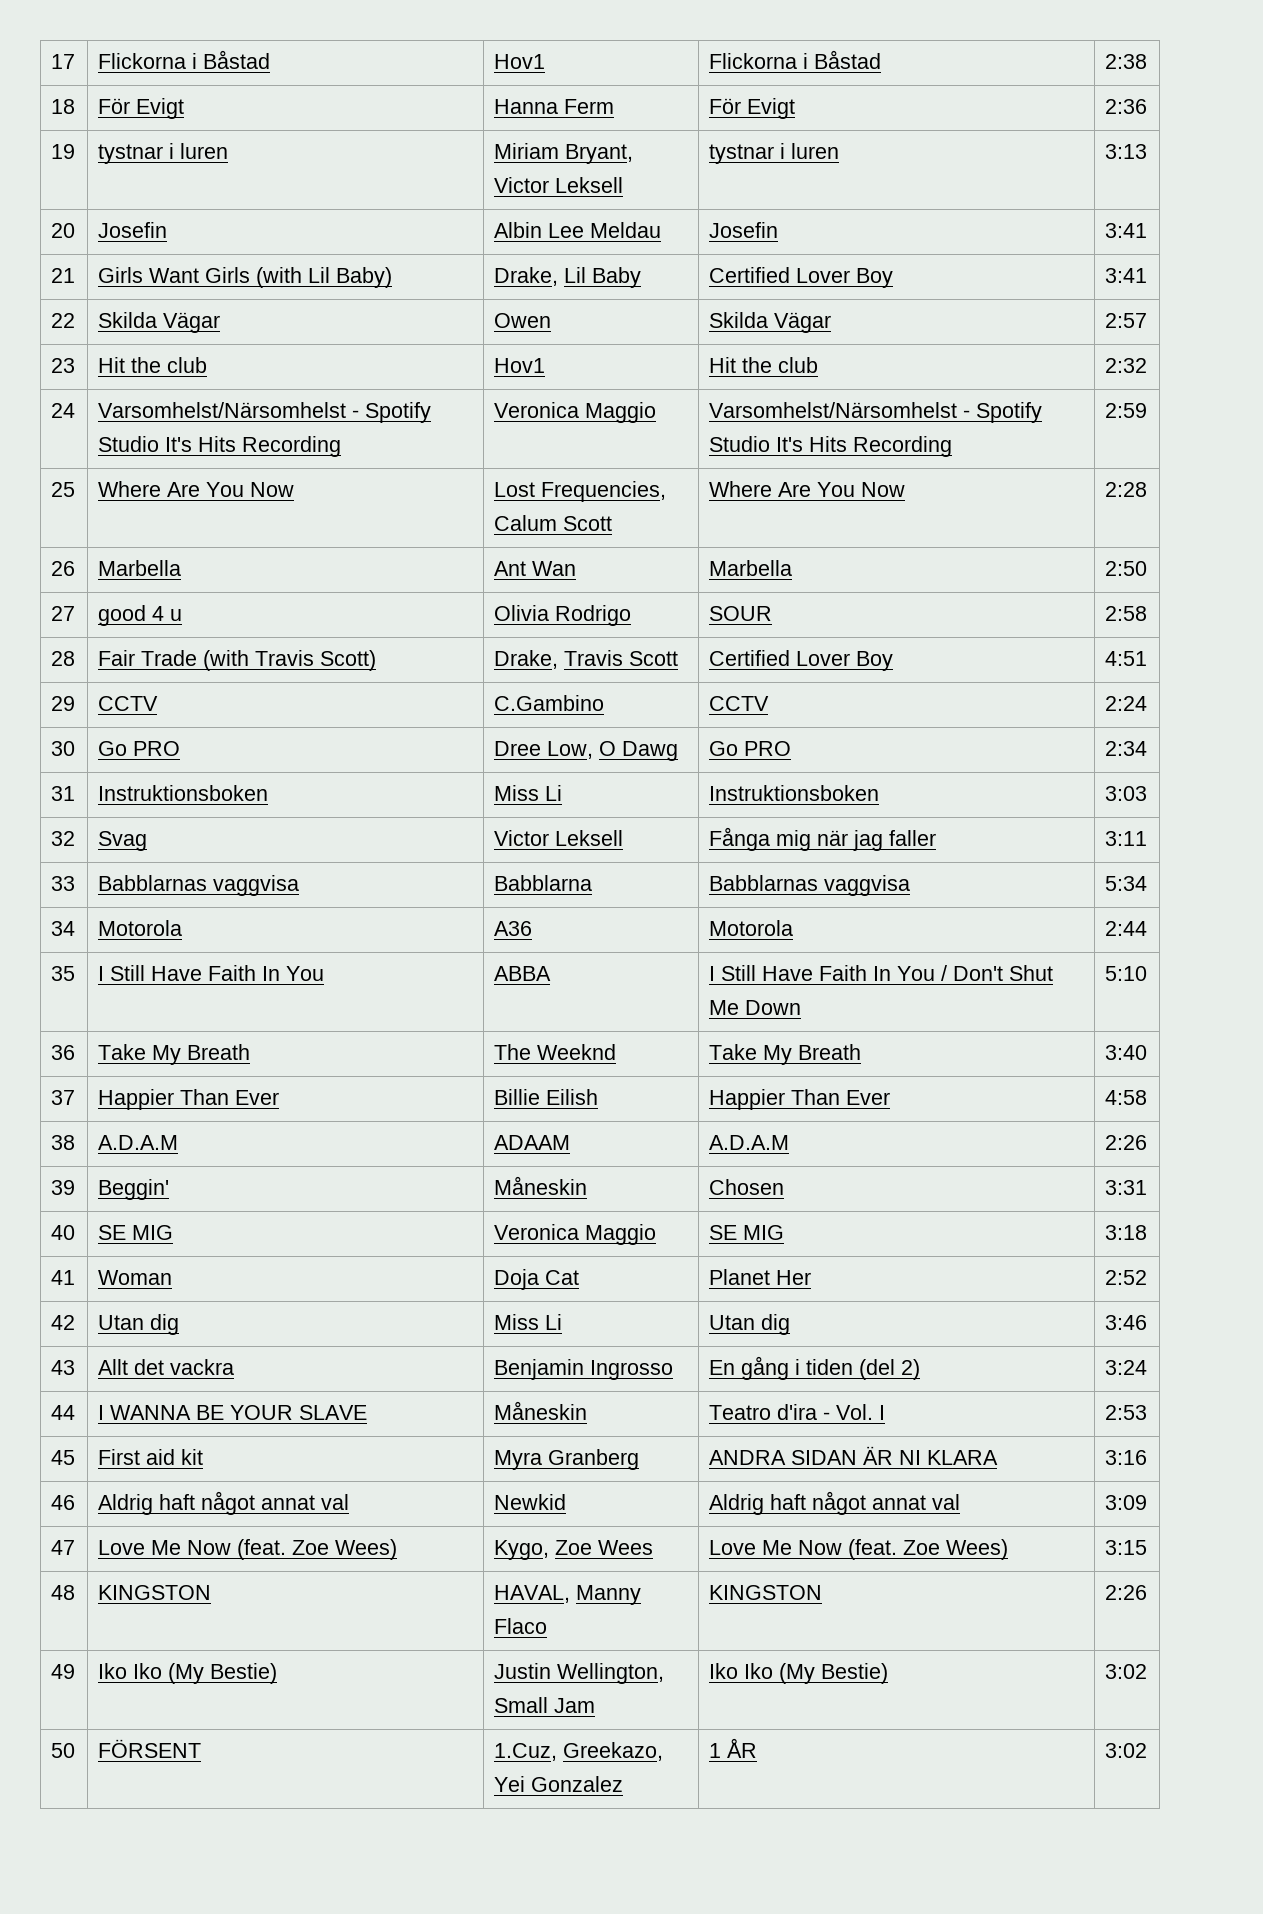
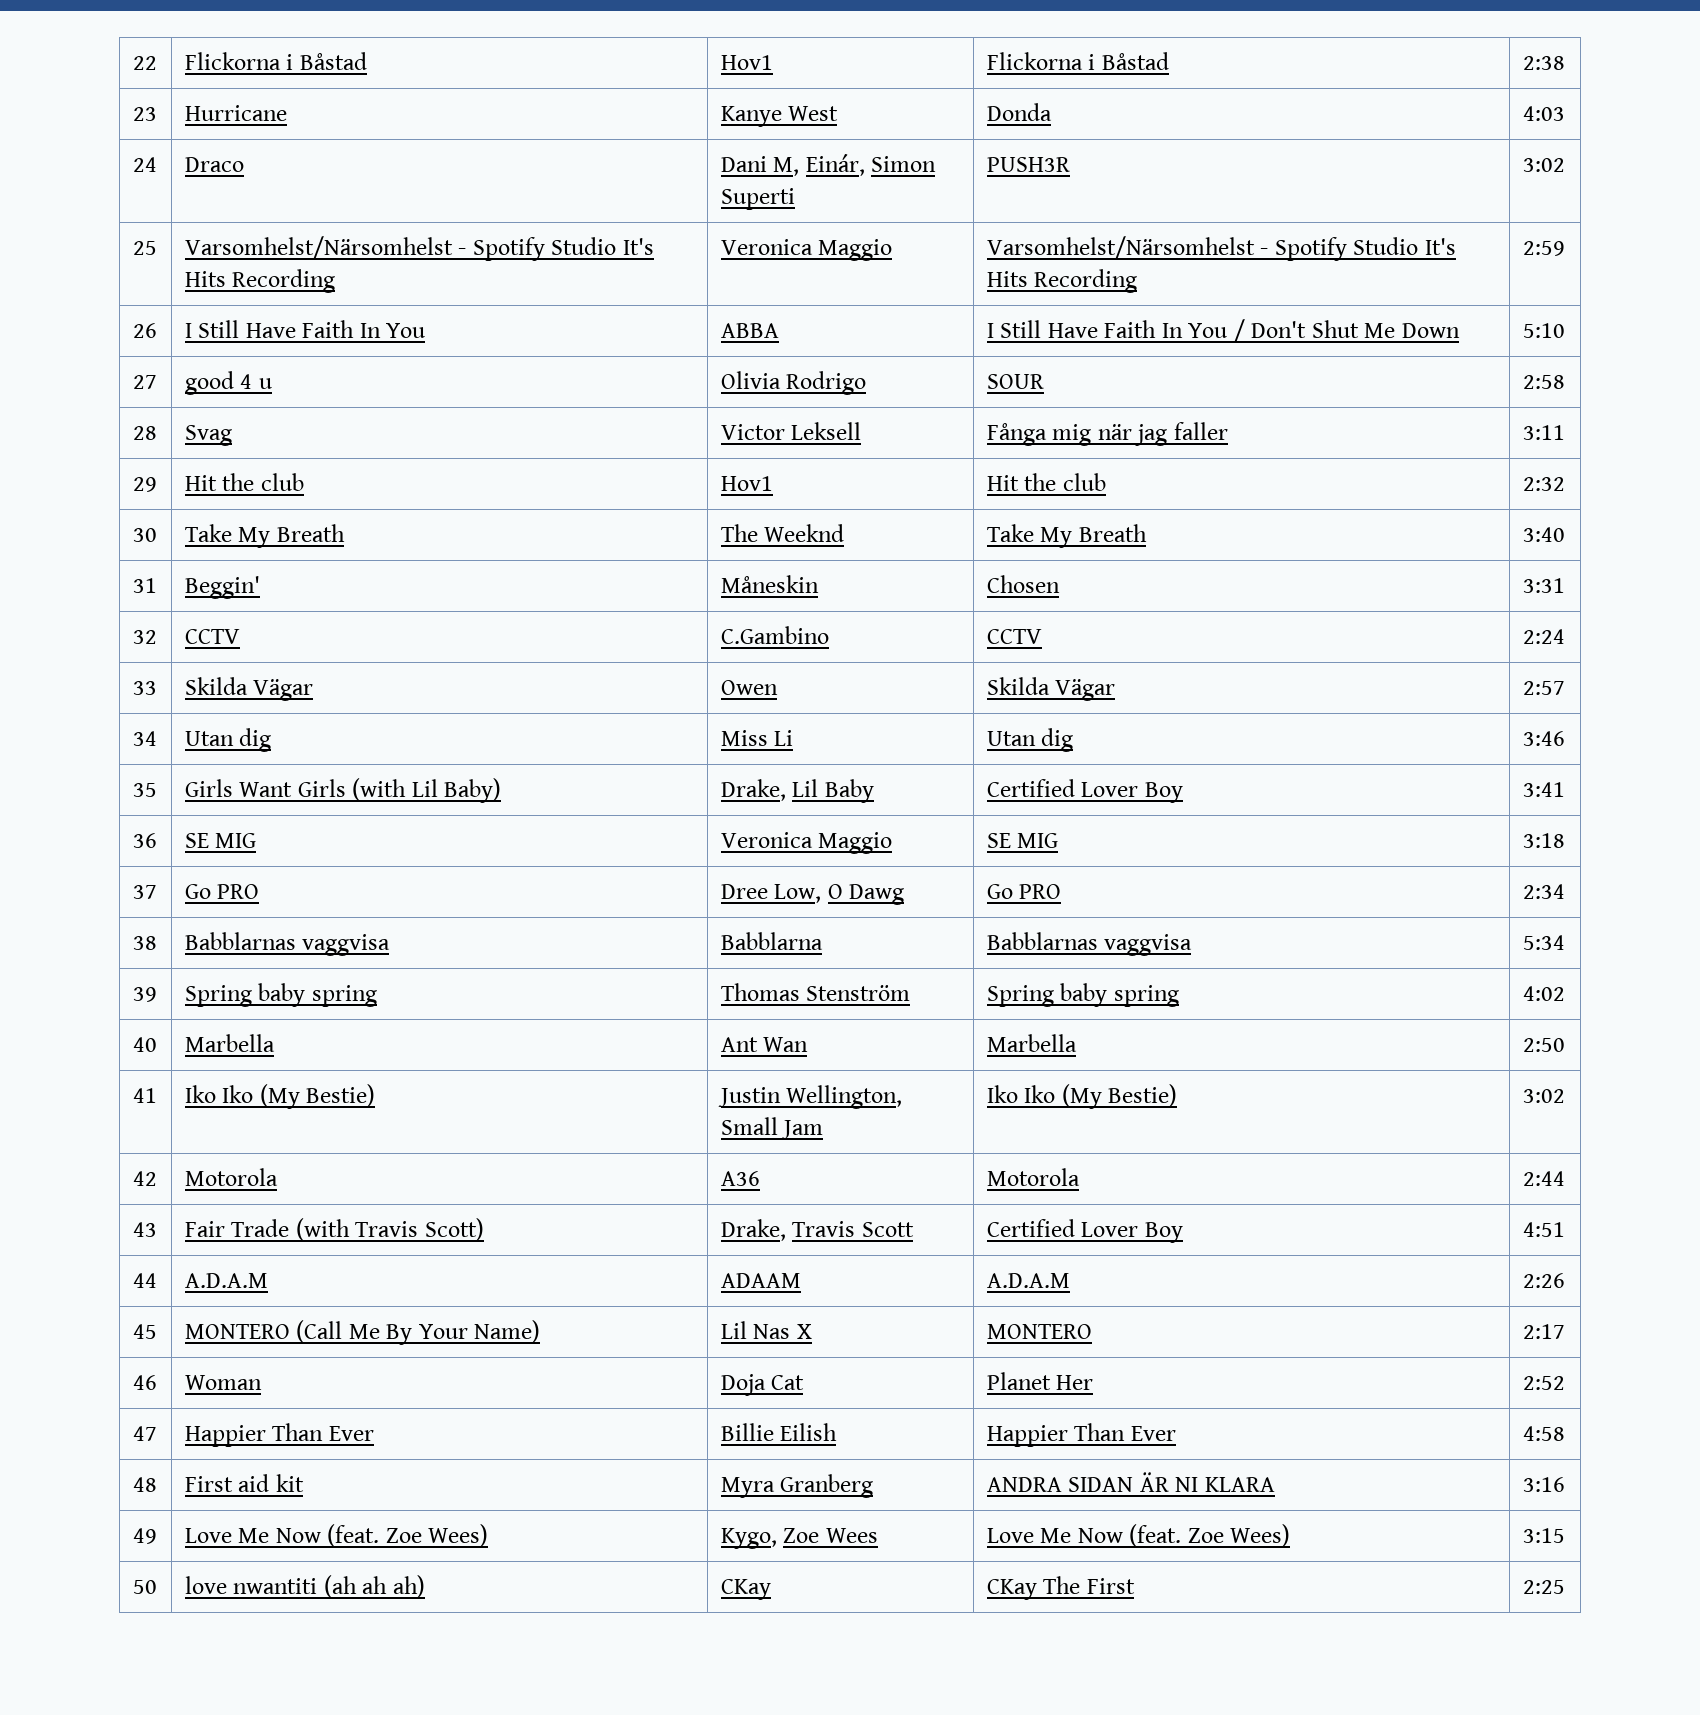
[51,54,76,69] 17 -> [132,56,157,70] 22
[51,99,76,114] [98,98,185,119] [494,99,615,114] [709,98,796,119] [1105,99,1148,114] [51,144,76,159] [98,143,229,164] [494,143,634,164] [494,177,624,193] [709,143,840,164] [1105,144,1148,159] [51,223,76,238] [98,222,168,238] [494,222,662,238] [709,222,779,238] [1105,223,1148,238] [51,268,76,283] [98,267,393,288] [494,267,642,288] [709,267,894,288] [1105,268,1148,283] [51,313,76,328] [98,312,221,333] [494,313,552,328] [709,312,832,333] [1105,313,1148,328] [51,358,76,373] [98,357,208,373] [494,358,546,373] [709,357,819,373] [1105,358,1148,373] [51,403,76,418] 18 | För Evigt | Hanna Ferm | För Evigt | 2:36 // 19 | tystnar i luren | Miriam Bryant, Victor Leksell | tystnar i luren | 3:13 // 20 | Josefin | Albin Lee Meldau | Josefin | 3:41 // 21 | Girls Want Girls (with Lil Baby) | Drake, Lil Baby | Certified Lover Boy | 3:41 // 22 | Skilda Vägar | Owen | Skilda Vägar | 2:57 // 23 | Hit the club | Hov1 | Hit the club | 2:32 // 24 -> [132,107,157,121] [184,105,287,121] [720,106,839,127] [986,103,1052,121] [1522,106,1565,121] [132,157,157,172] [184,157,244,172] [720,154,937,176] [720,188,795,210] [986,157,1070,172] [1522,158,1565,172] [132,241,157,255] 23 | Hurricane | Kanye West | Donda | 4:03 // 24 | Draco | Dani M, Einár, Simon Superti | PUSH3R | 3:02 // 25
[51,482,76,497] [98,481,295,497] [494,481,667,502] [494,515,613,531] [709,481,906,497] [1105,482,1148,497] [51,561,76,576] [98,560,182,576] [494,561,577,576] [709,560,793,576] [1105,561,1148,576] [51,606,76,621] [98,605,183,626] [494,605,632,626] [709,606,773,621] [1105,606,1148,621] [51,651,76,666] [98,650,377,671] [494,650,679,669] [709,650,894,671] [1105,651,1148,666] [51,696,76,711] [98,696,159,711] [494,695,605,711] [709,696,770,711] [1105,696,1148,711] [51,741,76,756] [98,741,181,756] [494,741,679,761] [709,741,792,756] [1105,741,1148,756] [51,786,76,801] [98,785,269,801] [494,785,563,801] [709,785,880,801] [1105,786,1148,801] [51,831,76,846] [98,831,148,851] [494,830,624,846] [709,827,937,851] [1105,831,1148,846] [51,876,76,891] [98,875,300,896] [494,875,593,891] [709,875,911,896] [1105,876,1148,891] [51,921,76,936] [98,920,183,936] [494,921,533,936] [709,920,794,936] [1105,921,1148,936] [51,966,76,981] 25 | Where Are You Now | Lost Frequencies, Calum Scott | Where Are You Now | 2:28 // 26 | Marbella | Ant Wan | Marbella | 2:50 // 27 | good 4 u | Olivia Rodrigo | SOUR | 2:58 // 28 | Fair Trade (with Travis Scott) | Drake, Travis Scott | Certified Lover Boy | 4:51 // 29 | CCTV | C.Gambino | CCTV | 2:24 // 30 | Go PRO | Dree Low, O Dawg | Go PRO | 2:34 // 31 | Instruktionsboken | Miss Li | Instruktionsboken | 3:03 // 32 | Svag | Victor Leksell | Fånga mig när jag faller | 3:11 // 33 | Babblarnas vaggvisa | Babblarna | Babblarnas vaggvisa | 5:34 // 34 | Motorola | A36 | Motorola | 2:44 // 35 -> [132,323,157,338] 26
[51,1045,76,1060] 36 -> [132,375,157,389] [184,371,272,395] [720,371,867,395] [986,374,1044,389] [1522,375,1565,389] [132,426,157,440] [184,425,232,446] [720,422,862,440] [986,422,1228,446] [1522,425,1565,440] [132,477,157,492] [184,473,304,491] [720,476,773,491] [986,473,1106,491] [1522,477,1565,491] [132,528,157,542] 27 | good 4 u | Olivia Rodrigo | SOUR | 2:58 // 28 | Svag | Victor Leksell | Fånga mig när jag faller | 3:11 // 29 | Hit the club | Hov1 | Hit the club | 2:32 // 30
[51,1090,76,1105] 37 -> [132,578,157,593] [184,576,260,599] [720,575,819,593] [986,575,1060,593] [1522,578,1565,593] [132,630,157,644] [184,629,240,644] [720,626,829,644] [986,629,1042,644] [1522,629,1565,644] [132,681,157,695] [184,677,314,701] [720,680,778,695] [986,677,1116,701] [1522,681,1565,695] [132,731,157,746] [184,728,272,752] [720,730,794,746] [986,728,1074,752] [1522,731,1565,746] [132,783,157,797] [184,778,502,803] [720,779,874,803] [986,779,1183,803] [1522,782,1565,797] [132,833,157,848] [184,833,257,848] [720,832,893,854] [986,833,1059,848] [1522,833,1565,848] [132,885,157,899] [184,884,260,899] [720,884,905,905] [986,884,1062,899] [1522,884,1565,899] [132,936,157,950] [184,932,391,956] [720,932,823,950] [986,932,1193,956] [1522,935,1565,950] [132,987,157,1002] [184,983,377,1007] [720,983,911,1001] [986,983,1179,1007] [1522,986,1565,1001] [132,1037,157,1052] [184,1034,275,1052] [720,1037,809,1052] [986,1034,1077,1052] [1522,1038,1565,1052] [132,1088,157,1103] [184,1084,376,1109] [717,1085,903,1109] [720,1117,824,1139] [986,1084,1178,1109] [1522,1089,1565,1103] [132,1171,157,1186] [184,1168,278,1186] [720,1171,760,1186] [986,1168,1080,1186] [1522,1171,1565,1186] [132,1222,157,1237] [184,1218,484,1241] [720,1219,914,1241] [986,1219,1183,1243] [1522,1222,1565,1237] [132,1273,157,1288] [184,1273,268,1288] [720,1273,801,1288] [986,1273,1070,1288] [1522,1273,1565,1288] [132,1324,157,1339] [184,1320,541,1345] [720,1321,812,1339] [986,1324,1092,1339] [1522,1324,1565,1339] [132,1375,157,1390] [184,1375,262,1390] [720,1374,805,1396] [986,1372,1094,1390] [1522,1376,1565,1390] [132,1426,157,1441] 31 | Beggin' | Måneskin | Chosen | 3:31 // 32 | CCTV | C.Gambino | CCTV | 2:24 // 33 | Skilda Vägar | Owen | Skilda Vägar | 2:57 // 34 | Utan dig | Miss Li | Utan dig | 3:46 // 35 | Girls Want Girls (with Lil Baby) | Drake, Lil Baby | Certified Lover Boy | 3:41 // 36 | SE MIG | Veronica Maggio | SE MIG | 3:18 // 37 | Go PRO | Dree Low, O Dawg | Go PRO | 2:34 // 38 | Babblarnas vaggvisa | Babblarna | Babblarnas vaggvisa | 5:34 // 39 | Spring baby spring | Thomas Stenström | Spring baby spring | 4:02 // 40 | Marbella | Ant Wan | Marbella | 2:50 // 41 | Iko Iko (My Bestie) | Justin Wellington, Small Jam | Iko Iko (My Bestie) | 3:02 // 42 | Motorola | A36 | Motorola | 2:44 // 43 | Fair Trade (with Travis Scott) | Drake, Travis Scott | Certified Lover Boy | 4:51 // 44 | A.D.A.M | ADAAM | A.D.A.M | 2:26 // 45 | MONTERO (Call Me By Your Name) | Lil Nas X | MONTERO | 2:17 // 46 | Woman | Doja Cat | Planet Her | 2:52 // 47
[51,1135,76,1150] [98,1135,179,1150] [494,1135,571,1150] [709,1135,790,1150] [1105,1135,1148,1150] [51,1180,76,1195] [98,1179,170,1200] [494,1176,588,1195] [709,1179,785,1195] [1105,1180,1148,1195] [51,1225,76,1240] [98,1225,174,1240] [494,1224,657,1245] [709,1225,785,1240] [1105,1225,1148,1240] [51,1270,76,1285] [98,1270,173,1285] [494,1269,580,1290] [709,1269,812,1285] [1105,1270,1148,1285] [51,1315,76,1330] [98,1314,180,1335] [494,1314,563,1330] [709,1314,791,1335] [1105,1315,1148,1330] [51,1360,76,1375] [98,1359,235,1375] [494,1359,674,1380] [709,1356,921,1380] [1105,1360,1148,1375] [51,1405,76,1420] [98,1405,368,1420] [494,1401,588,1420] [709,1404,886,1420] [1105,1405,1148,1420] [51,1450,76,1465] 38 | A.D.A.M | ADAAM | A.D.A.M | 2:26 // 39 | Beggin' | Måneskin | Chosen | 3:31 // 40 | SE MIG | Veronica Maggio | SE MIG | 3:18 // 41 | Woman | Doja Cat | Planet Her | 2:52 // 42 | Utan dig | Miss Li | Utan dig | 3:46 // 43 | Allt det vackra | Benjamin Ingrosso | En gång i tiden (del 2) | 3:24 // 44 | I WANNA BE YOUR SLAVE | Måneskin | Teatro d'ira - Vol. I | 2:53 // 45 -> [132,1477,157,1492] 48
[51,1495,76,1510] [98,1491,350,1515] [494,1494,567,1510] [709,1491,961,1515] [1105,1495,1148,1510] [51,1540,76,1555] 46 | Aldrig haft något annat val | Newkid | Aldrig haft något annat val | 3:09 // 47 -> [132,1528,157,1544] 49
[51,1585,76,1600] [98,1585,212,1600] [494,1585,642,1605] [494,1618,548,1634] [709,1585,823,1600] [1105,1585,1148,1600] [51,1664,76,1679] [98,1663,278,1684] [494,1663,665,1684] [494,1697,596,1713] [709,1663,889,1684] [1105,1664,1148,1679] [51,1743,76,1758] [98,1739,202,1758] [494,1742,664,1761] [494,1776,624,1792] [709,1738,758,1758] [1105,1743,1148,1758] 48 | KINGSTON | HAVAL, Manny Flaco | KINGSTON | 2:26 // 49 | Iko Iko (My Bestie) | Justin Wellington, Small Jam | Iko Iko (My Bestie) | 3:02 // 50 | FÖRSENT | 1.Cuz, Greekazo, Yei Gonzalez | 1 ÅR | 3:02 -> [132,1580,157,1594] [184,1575,425,1598] [720,1579,771,1600] [986,1576,1135,1600] [1522,1580,1565,1594] 50 | love nwantiti (ah ah ah) | CKay | CKay The First | 2:25

